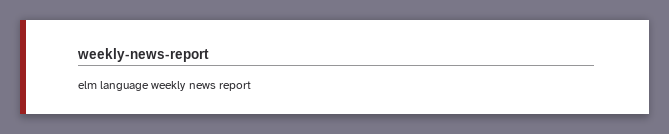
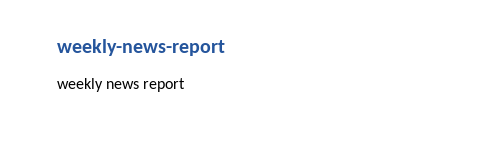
[78,81,150,91] elm language -> (225, 47) none

